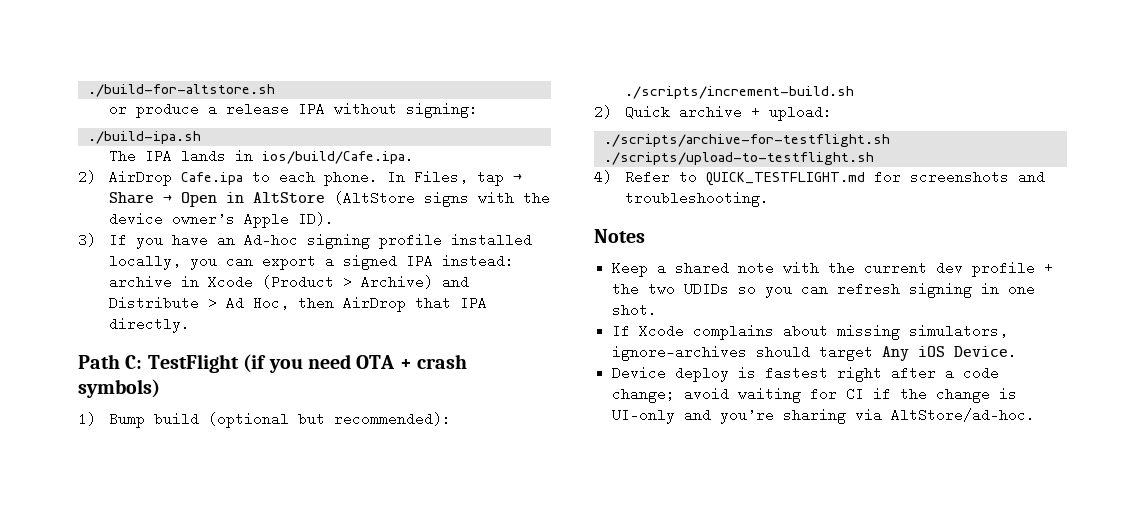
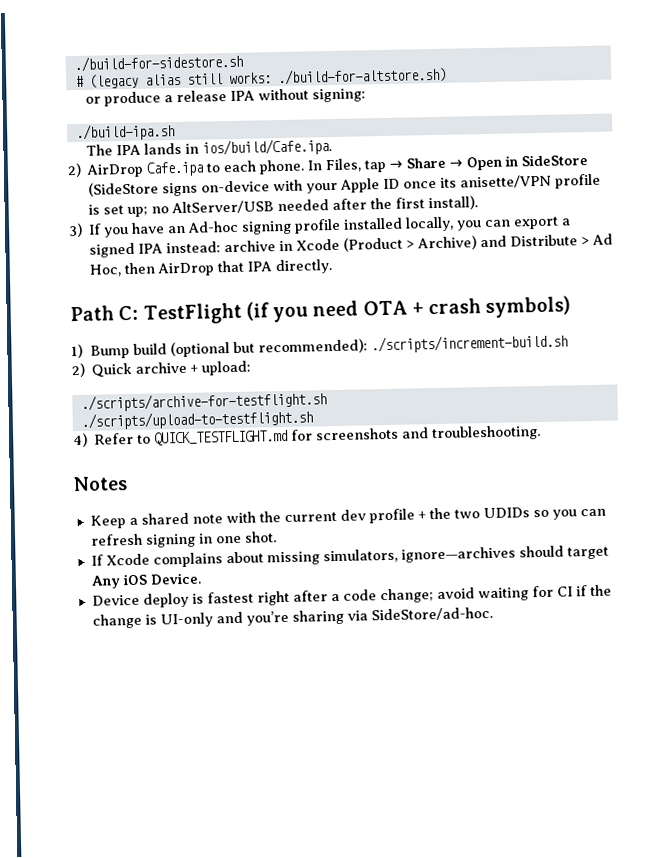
[87,84,275,97] ./build-for-altstore.sh -> [73,53,243,73] [74,66,447,89] ./build-for-sidestore.sh // # (legacy alias still works: ./build-for-altstore.sh)
[253,191,551,207] [109,212,335,228] AltStore (AltStore signs with the device owner’s Apple ID). -> [521,153,589,167] [88,173,602,197] [88,195,479,218] SideStore (SideStore signs on-device with your Apple ID once its anisette/VPN profile is set up; no AltServer/USB needed after the first install).
[891,408,1036,422] AltStore/ad-hoc. -> [370,606,493,622] SideStore/ad-hoc.

